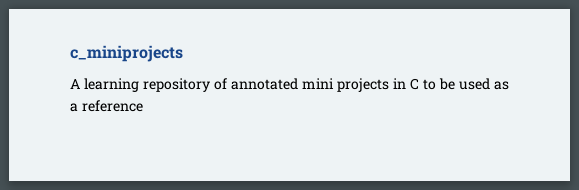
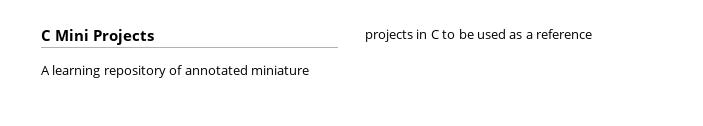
[70,45,183,62] c_miniprojects -> [41,29,154,45] C Mini Projects
[302,78,334,89] mini -> [250,65,309,75] miniature

